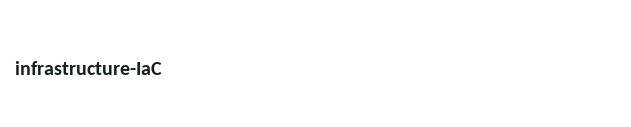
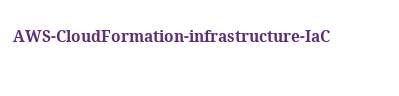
[15,61,162,75] infrastructure-IaC -> [13,30,330,42] AWS-CloudFormation-infrastructure-IaC

